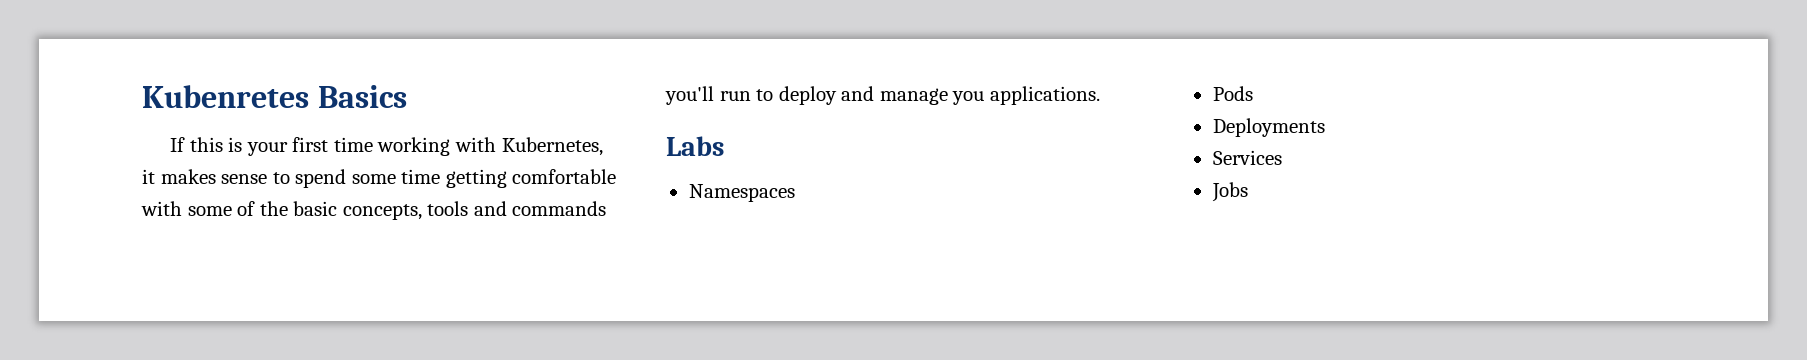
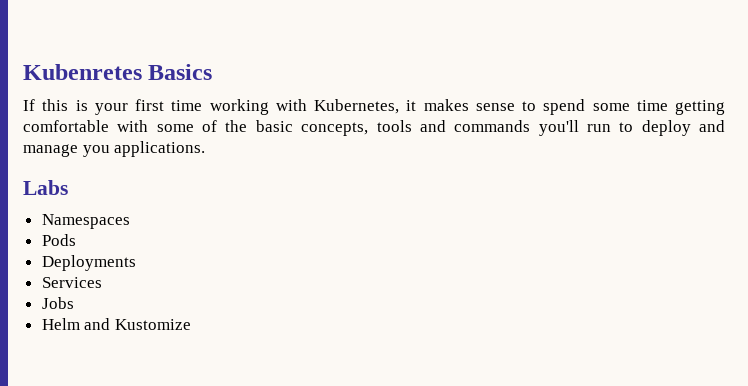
(1248, 192) none -> [41,318,191,330] // Helm and Kustomize

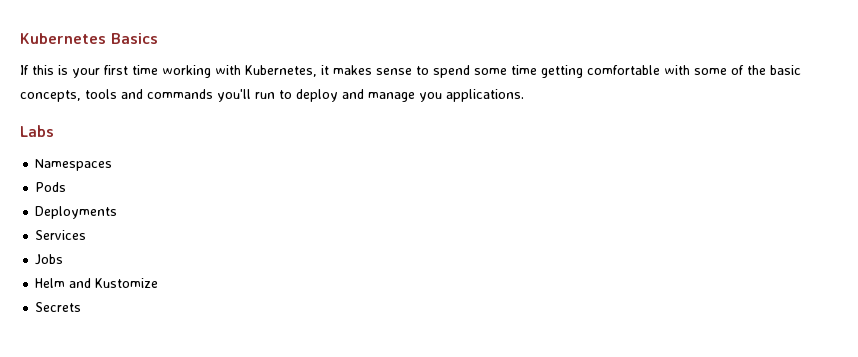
[23,64,142,80] Kubenretes -> [20,33,106,44] Kubernetes
(191, 324) none -> [35,302,82,312] // Secrets

